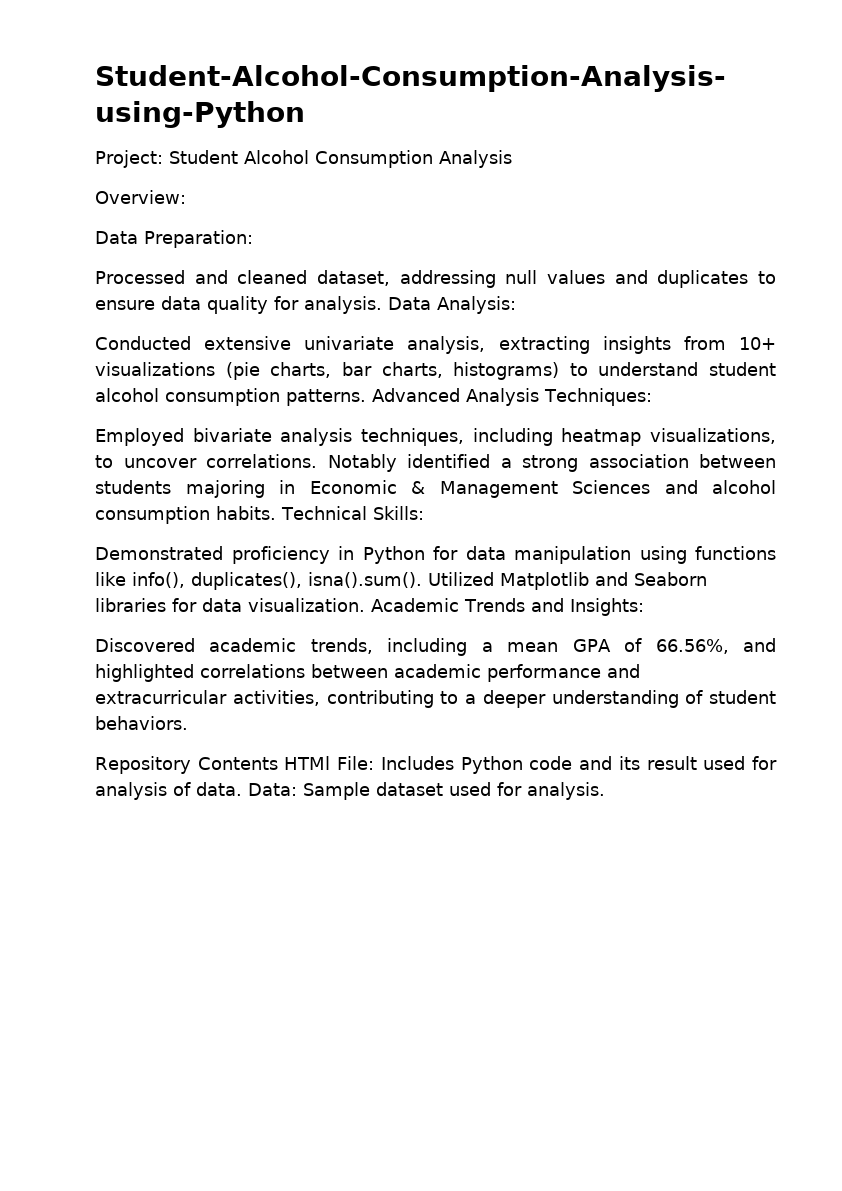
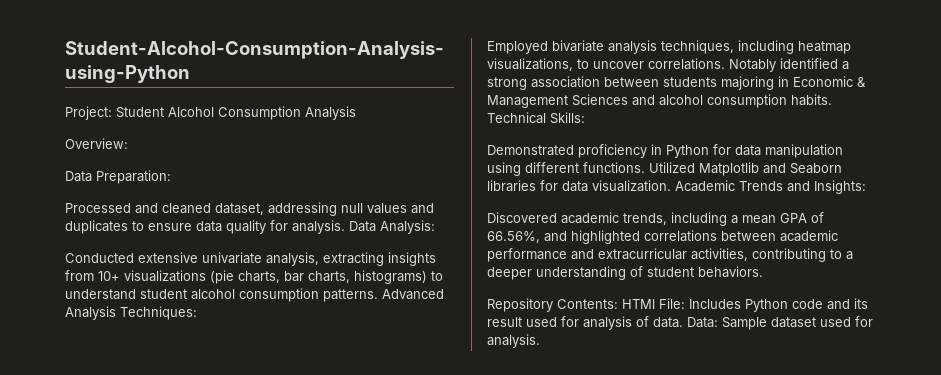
[695,546,776,560] [95,572,422,590] functions like info(), duplicates(), isna().sum(). -> [525,162,645,173] different functions.
[197,757,278,770] Contents -> [557,299,618,309] Contents:

